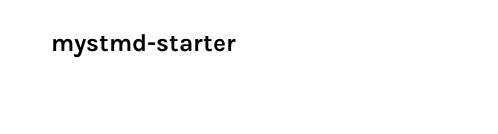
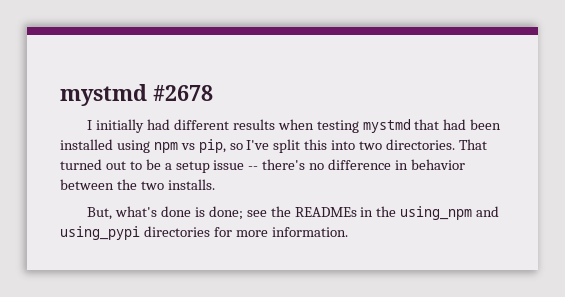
[51,34,236,58] mystmd-starter -> [60,84,213,106] [87,119,502,133] [60,139,487,153] [60,159,465,173] [60,179,215,190] [87,206,500,220] [60,226,348,240] mystmd #2678 // I initially had different results when testing mystmd that had been installed using npm vs pip, so I've split this into two directories. That turned out to be a setup issue -- there's no difference in behavior between the two installs. // But, what's done is done; see the READMEs in the using_npm and using_pypi directories for more information.

